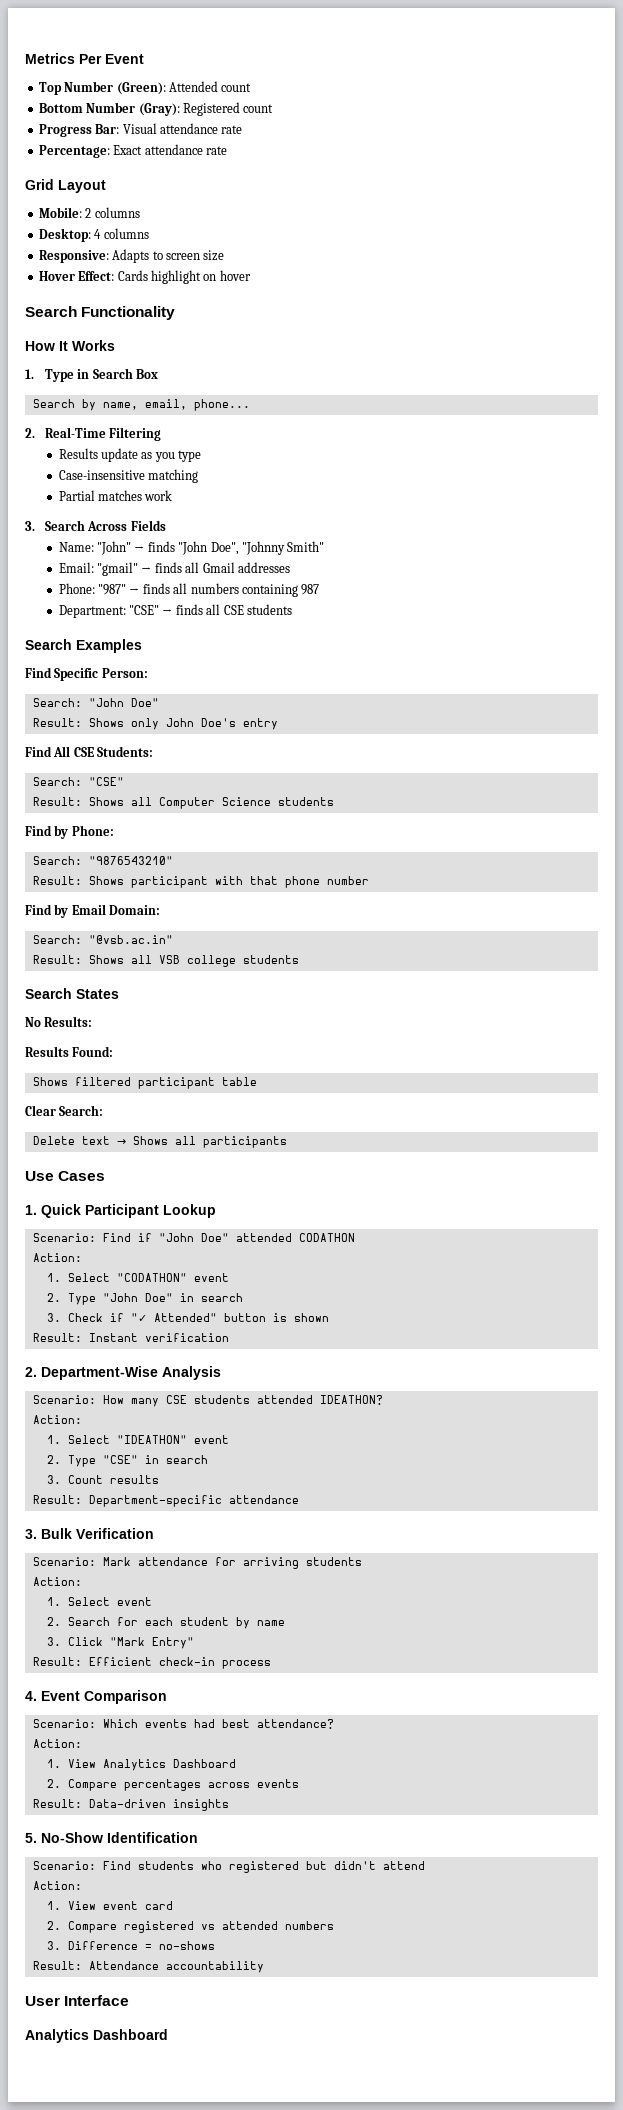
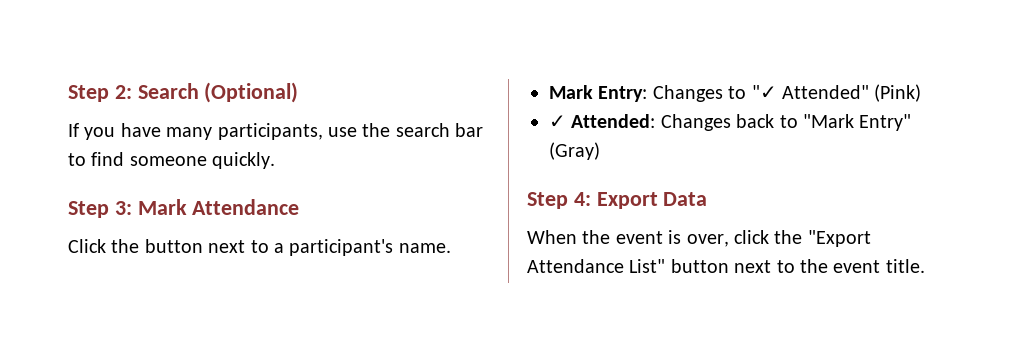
[25,53,144,64] [38,81,252,95] [38,102,274,116] [38,123,243,137] [38,144,227,158] [25,179,106,193] [38,207,140,218] [38,228,149,242] [38,249,225,263] [38,270,251,284] [25,306,176,320] [25,340,115,351] [25,368,159,382] [32,399,250,411] [25,427,162,441] [58,448,202,462] [58,469,199,483] [58,490,173,501] [25,520,166,531] [58,541,325,555] [58,562,290,576] [58,583,320,597] [58,604,292,618] [25,639,142,653] [25,667,148,681] [32,698,159,707] [32,718,278,730] [25,746,154,757] [32,777,124,786] [32,797,334,809] [25,825,114,839] [32,856,173,865] [32,876,369,888] [25,904,161,918] [32,935,173,944] [32,955,299,967] [25,988,119,999] [25,1016,93,1027] [25,1046,114,1057] [32,1077,257,1089] [25,1105,104,1116] [32,1136,287,1148] [25,1171,106,1181] [25,1204,216,1218] [32,1233,355,1242] [32,1253,82,1262] [46,1273,229,1282] [46,1293,243,1305] [46,1313,329,1322] [32,1333,229,1342] [25,1366,221,1380] [32,1395,383,1407] [32,1415,82,1424] [46,1435,229,1444] [46,1455,208,1467] [46,1475,159,1484] [32,1495,299,1507] [25,1528,154,1539] [32,1557,362,1569] [32,1577,82,1586] [46,1597,152,1606] [46,1617,285,1629] [46,1637,194,1649] [32,1657,271,1669] [25,1690,167,1704] [32,1719,334,1729] [32,1739,82,1748] [46,1759,236,1771] [46,1779,299,1791] [32,1799,229,1811] [25,1832,198,1843] [32,1861,425,1873] [32,1881,82,1890] [46,1901,173,1910] [46,1921,334,1933] [46,1941,215,1950] [32,1961,264,1973] [25,1995,130,2006] [25,2029,168,2043] Metrics Per Event // Top Number (Green): Attended count // Bottom Number (Gray): Registered count // Progress Bar: Visual attendance rate // Percentage: Exact attendance rate // Grid Layout // Mobile: 2 columns // Desktop: 4 columns // Responsive: Adapts to screen size // Hover Effect: Cards highlight on hover // Search Functionality // How It Works // 1. Type in Search Box // Search by name, email, phone... // 2. Real-Time Filtering // Results update as you type // Case-insensitive matching // Partial matches work // 3. Search Across Fields // Name: "John" → finds "John Doe", "Johnny Smith" // Email: "gmail" → finds all Gmail addresses // Phone: "987" → finds all numbers containing 987 // Department: "CSE" → finds all CSE students // Search Examples // Find Specific Person: // Search: "John Doe" // Result: Shows only John Doe's entry // Find All CSE Students: // Search: "CSE" // Result: Shows all Computer Science students // Find by Phone: // Search: "9876543210" // Result: Shows participant with that phone number // Find by Email Domain: // Search: "@vsb.ac.in" // Result: Shows all VSB college students // Search States // No Results: // Results Found: // Shows filtered participant table // Clear Search: // Delete text → Shows all participants // Use Cases // 1. Quick Participant Lookup // Scenario: Find if "John Doe" attended CODATHON // Action: // 1. Select "CODATHON" event // 2. Type "John Doe" in search // 3. Check if "✓ Attended" button is shown // Result: Instant verification // 2. Department-Wise Analysis // Scenario: How many CSE students attended IDEATHON? // Action: // 1. Select "IDEATHON" event // 2. Type "CSE" in search // 3. Count results // Result: Department-specific attendance // 3. Bulk Verification // Scenario: Mark attendance for arriving students // Action: // 1. Select event // 2. Search for each student by name // 3. Click "Mark Entry" // Result: Efficient check-in process // 4. Event Comparison // Scenario: Which events had best attendance? // Action: // 1. View Analytics Dashboard // 2. Compare percentages across events // Result: Data-driven insights // 5. No-Show Identification // Scenario: Find students who registered but didn't attend // Action: // 1. View event card // 2. Compare registered vs attended numbers // 3. Difference = no-shows // Result: Attendance accountability // User Interface // Analytics Dashboard -> [68,82,299,103] [68,123,484,140] [68,152,276,169] [68,199,300,218] [68,239,451,256] [549,84,922,102] [549,114,912,131] [549,142,600,160] [527,192,708,209] [527,230,871,247] [527,259,925,273] Step 2: Search (Optional) // If you have many participants, use the search bar to find someone quickly. // Step 3: Mark Attendance // Click the button next to a participant's name. // Mark Entry: Changes to "✓ Attended" (Pink) // ✓ Attended: Changes back to "Mark Entry" (Gray) // Step 4: Export Data // When the event is over, click the "Export Attendance List" button next to the event title.

